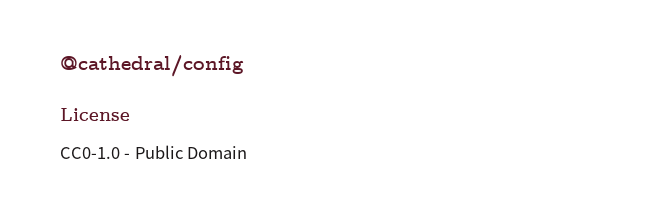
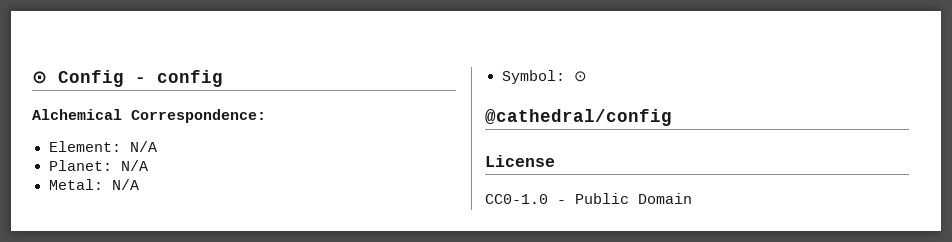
(60, 66) none -> [32,70,223,87] [32,109,266,123] [48,141,157,152] [48,160,148,171] [48,179,139,190] [501,70,587,84] ⊙ Config - config // Alchemical Correspondence: // Element: N/A // Planet: N/A // Metal: N/A // Symbol: ⊙ //

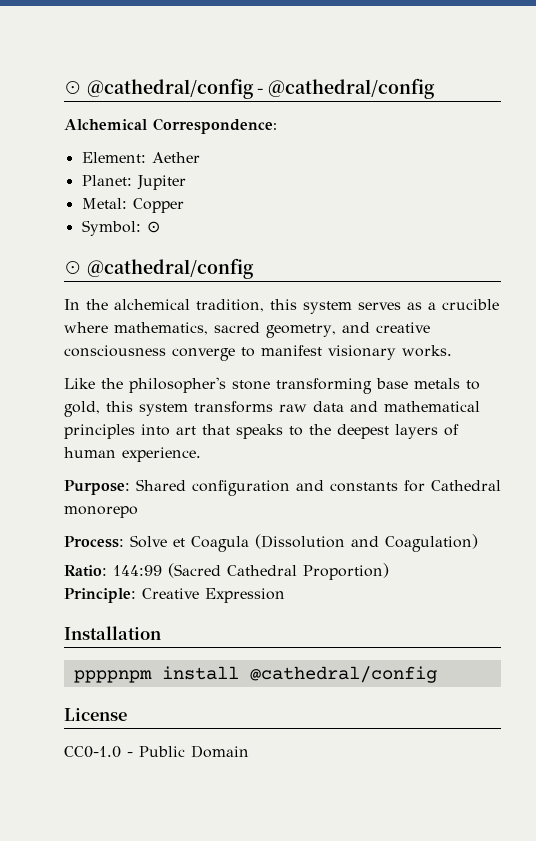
[32,70,223,87] ⊙ Config - config -> [64,78,436,99] ⊙ @cathedral/config - @cathedral/config
[129,141,157,152] N/A -> [151,152,200,163] Aether
[120,160,148,171] N/A -> [136,175,186,190] Jupiter
[111,179,139,190] N/A -> [132,198,184,213] Copper
(587, 76) none -> [64,258,254,279] [64,299,499,314] [64,322,430,338] [64,345,452,361] [64,377,480,394] [64,401,480,417] [64,424,459,439] [64,447,201,462] [64,479,501,496] [64,506,138,518] [64,534,478,552] [64,563,389,580] [64,588,285,603] [64,626,161,640] [73,666,239,683] ⊙ @cathedral/config // In the alchemical tradition, this system serves as a crucible where mathematics, sacred geometry, and creative consciousness converge to manifest visionary works. // Like the philosopher's stone transforming base metals to gold, this system transforms raw data and mathematical principles into art that speaks to the deepest layers of human experience. // Purpose: Shared configuration and constants for Cathedral monorepo // Process: Solve et Coagula (Dissolution and Coagulation) // Ratio: 144:99 (Sacred Cathedral Proportion) // Principle: Creative Expression // Installation // ppppnpm install

